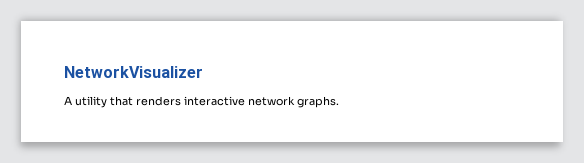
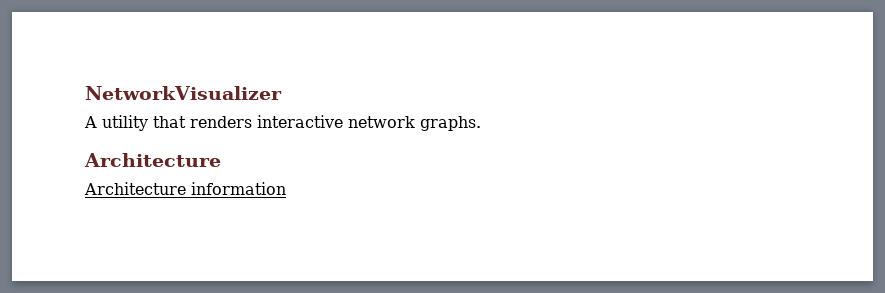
(339, 102) none -> [84,153,221,167] [84,182,286,195] // Architecture // Architecture information

